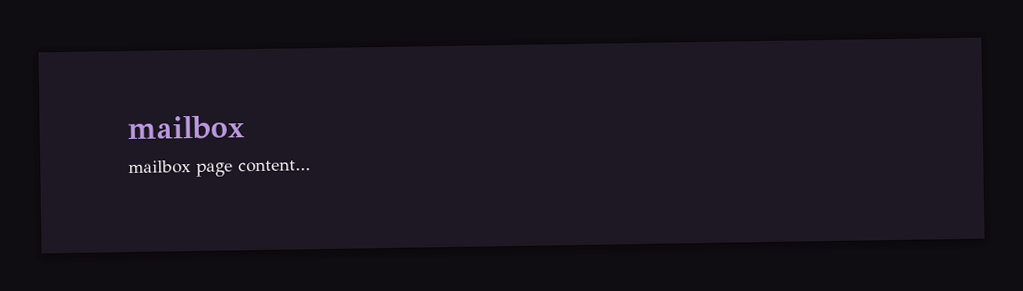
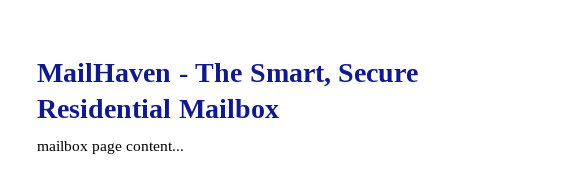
[127,115,245,141] mailbox -> [37,63,419,87] [37,99,279,118] MailHaven - The Smart, Secure Residential Mailbox

